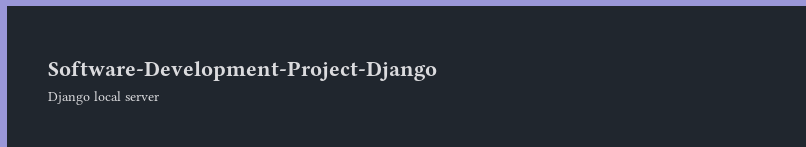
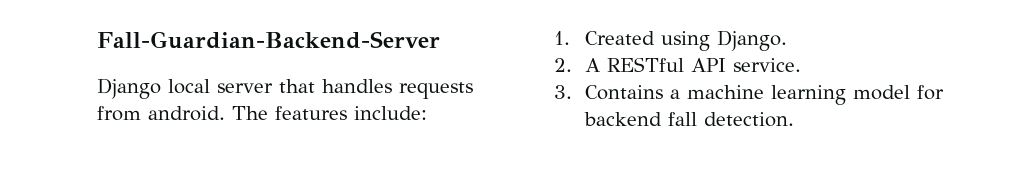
[48,61,437,81] Software-Development-Project-Django -> [97,31,440,49] Fall-Guardian-Backend-Server
(159, 97) none -> [279,79,473,99] [97,106,427,121] [554,30,788,51] [554,57,802,72] [554,85,945,105] [584,112,795,127] that handles requests from android. The features include: // 1. Created using Django. // 2. A RESTful API service. // 3. Contains a machine learning model for backend fall detection.

